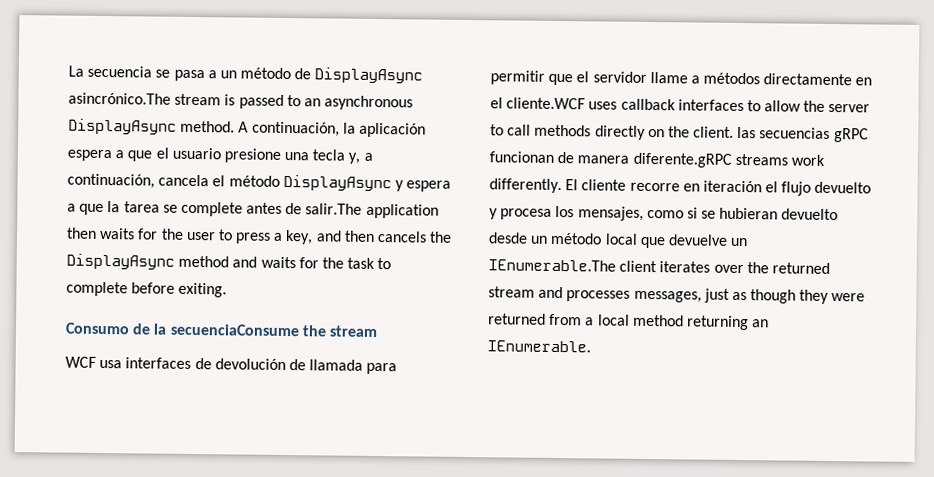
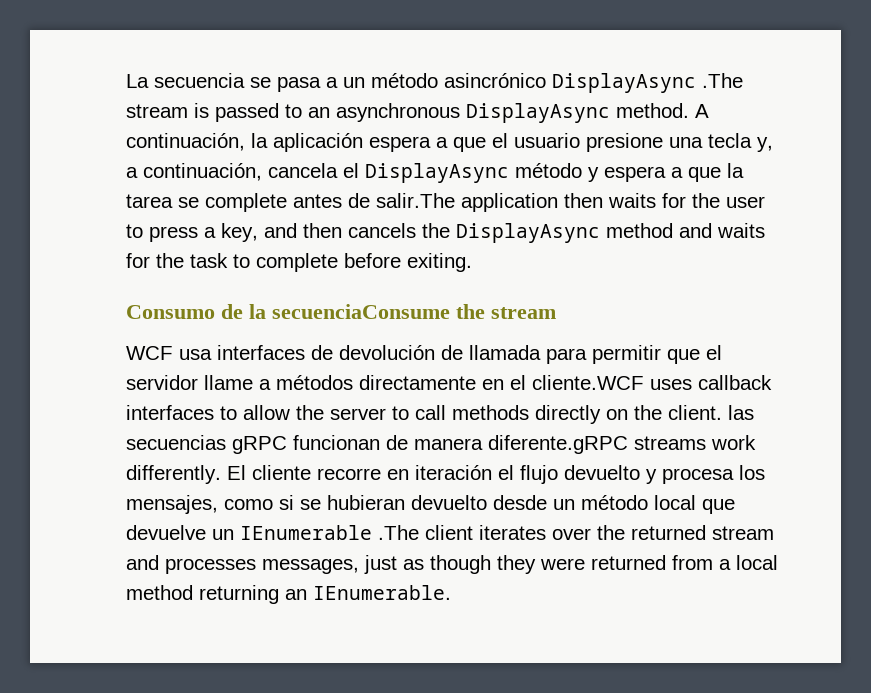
[294,67,424,84] [68,92,171,105] de DisplayAsync asincrónico.The -> [444,73,743,93] asincrónico DisplayAsync .The
[228,174,392,192] método DisplayAsync -> [365,163,582,183] DisplayAsync método
[488,259,616,272] IEnumerable.The -> [240,525,419,540] IEnumerable .The

